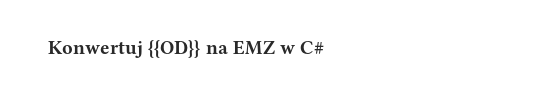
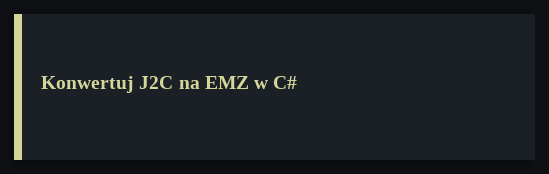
[148,40,201,58] {{OD}} -> [139,76,174,89] J2C

